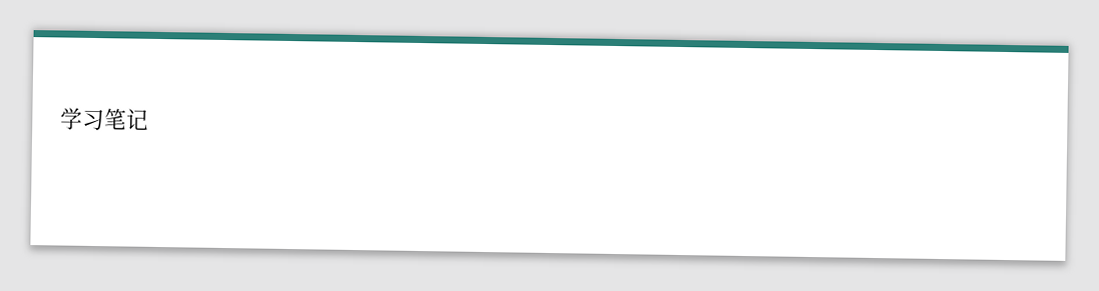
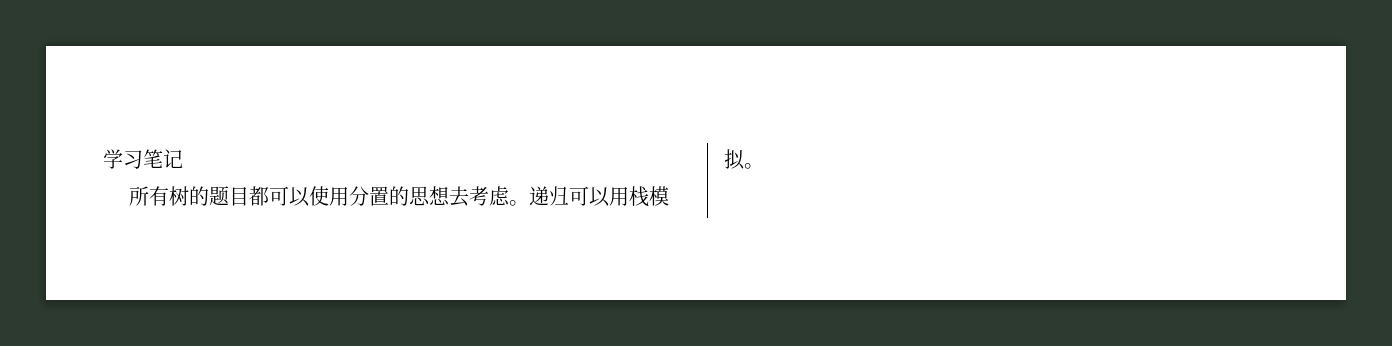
(149, 119) none -> [129,186,670,207] [724,149,764,170] // 所有树的题目都可以使用分置的思想去考虑。递归可以用栈模拟。

